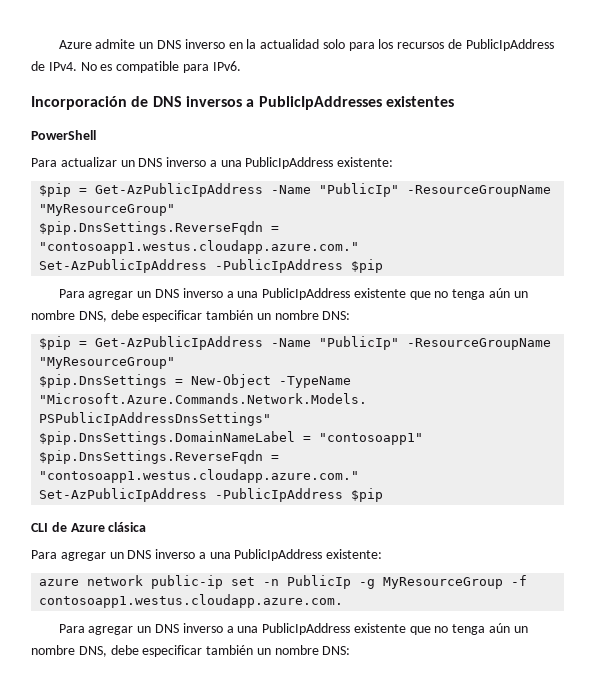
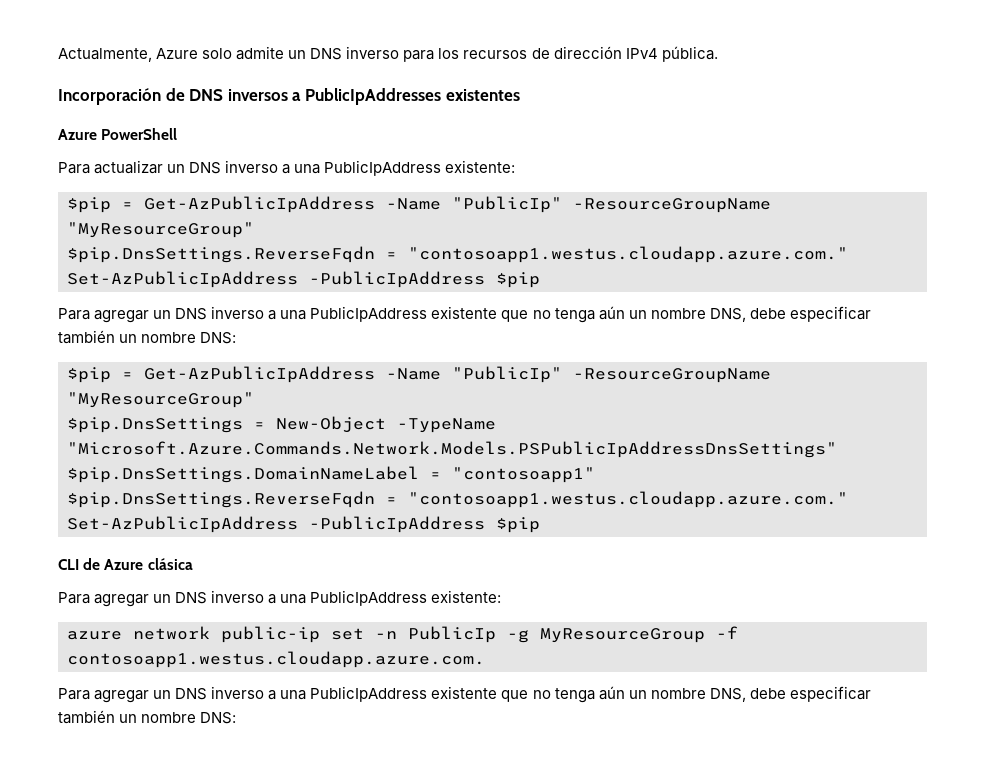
[58,40,92,49] Azure -> [58,48,233,62] Actualmente, Azure solo
[228,39,554,51] [31,61,241,73] en la actualidad solo para los recursos de PublicIpAddress de IPv4. No es compatible para IPv6. -> [403,46,718,62] para los recursos de dirección IPv4 pública.
(454, 101) none -> [58,129,97,140] Azure

